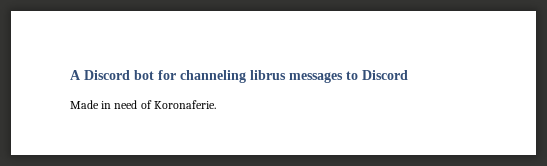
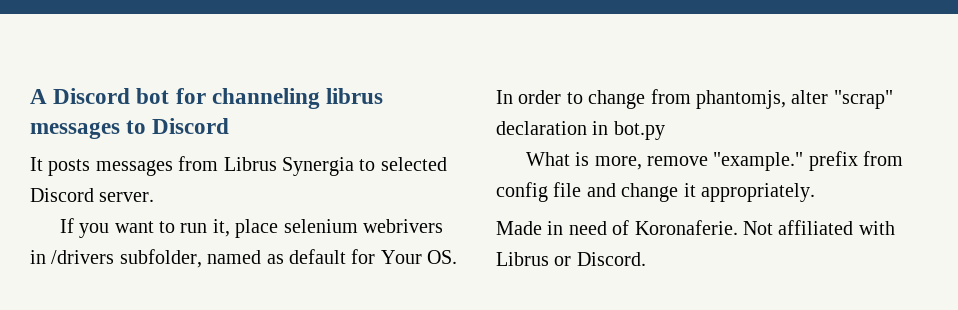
(408, 75) none -> [30,156,447,176] [30,188,155,202] [59,218,443,238] [30,249,458,268] [496,89,893,109] [496,121,665,140] [525,151,904,171] [496,182,815,202] // It posts messages from Librus Synergia to selected Discord server. // If you want to run it, place selenium webrivers in /drivers subfolder, named as default for Your OS. In order to change from phantomjs, alter "scrap" declaration in bot.py // What is more, remove "example." prefix from config file and change it appropriately.
(216, 104) none -> [743,220,895,235] [496,252,646,266] Not affiliated with Librus or Discord.

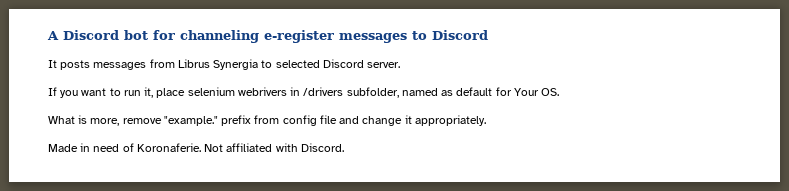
[326,88,384,104] librus -> [264,30,334,43] e-register
[496,89,893,109] [496,121,665,140] In order to change from phantomjs, alter "scrap" declaration in bot.py -> (560, 92) none
[496,252,572,266] Librus or -> (298, 147) none

